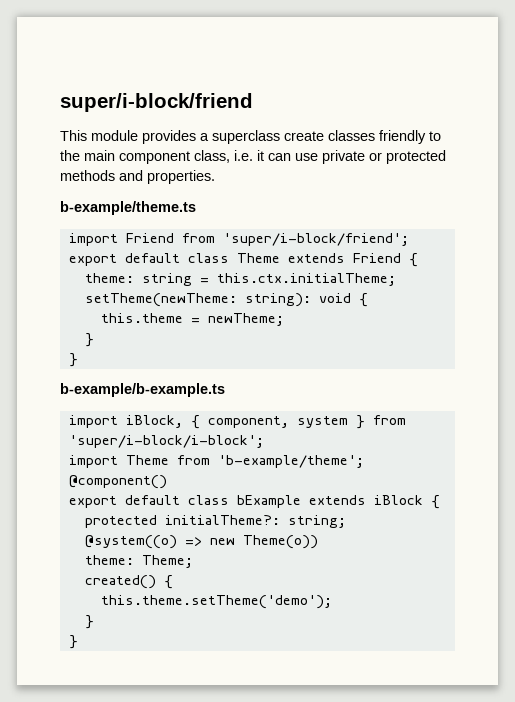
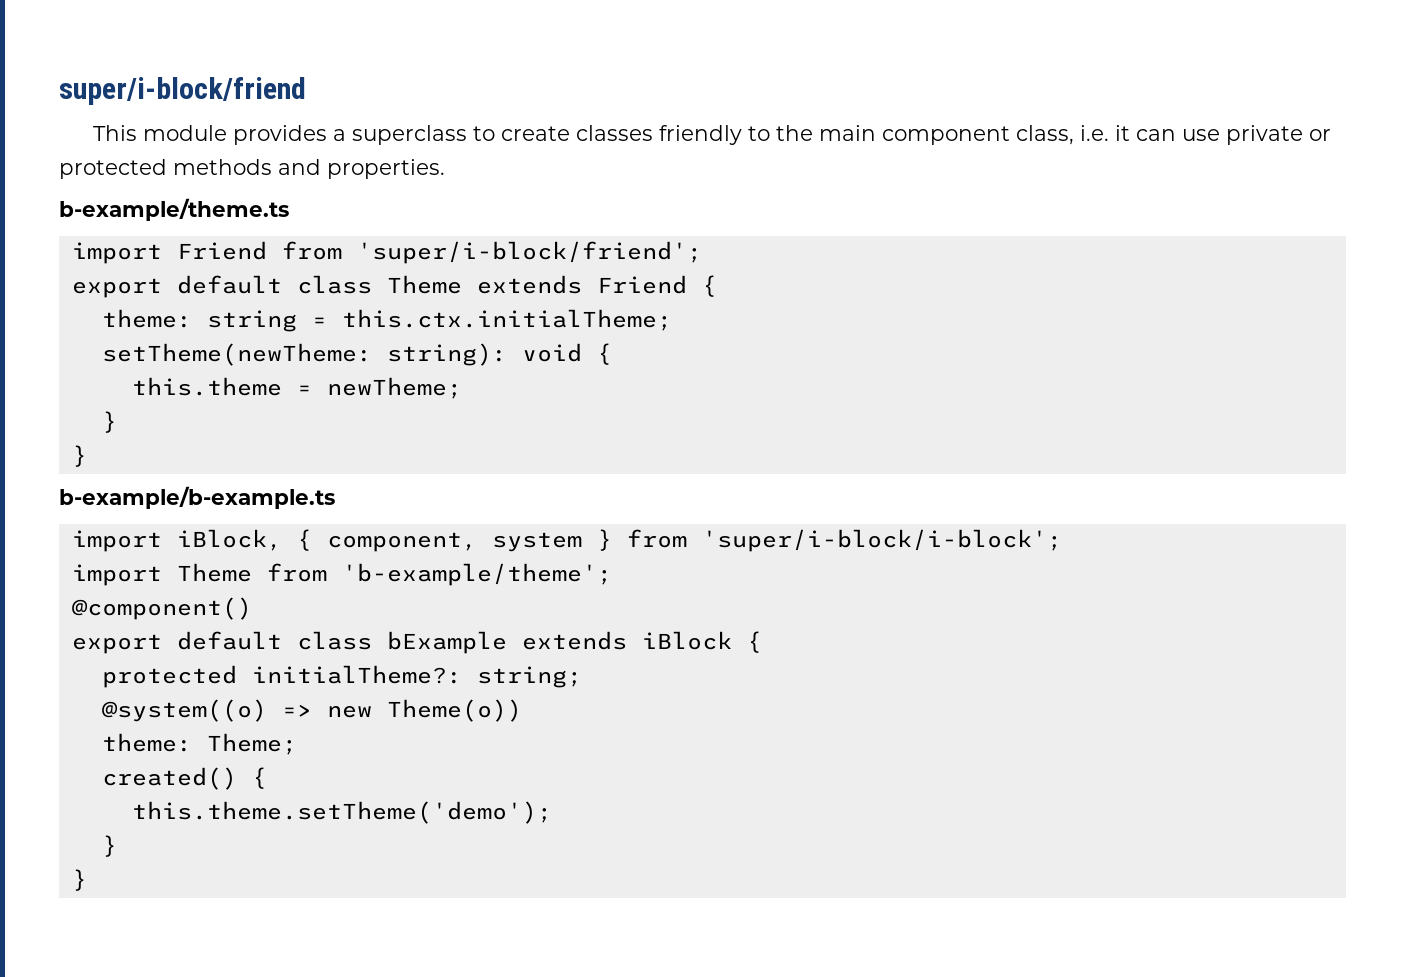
(280, 137) none -> [473,126,496,141] to

